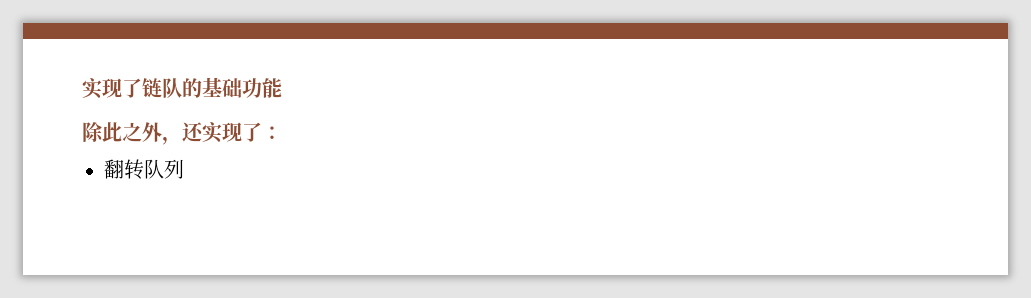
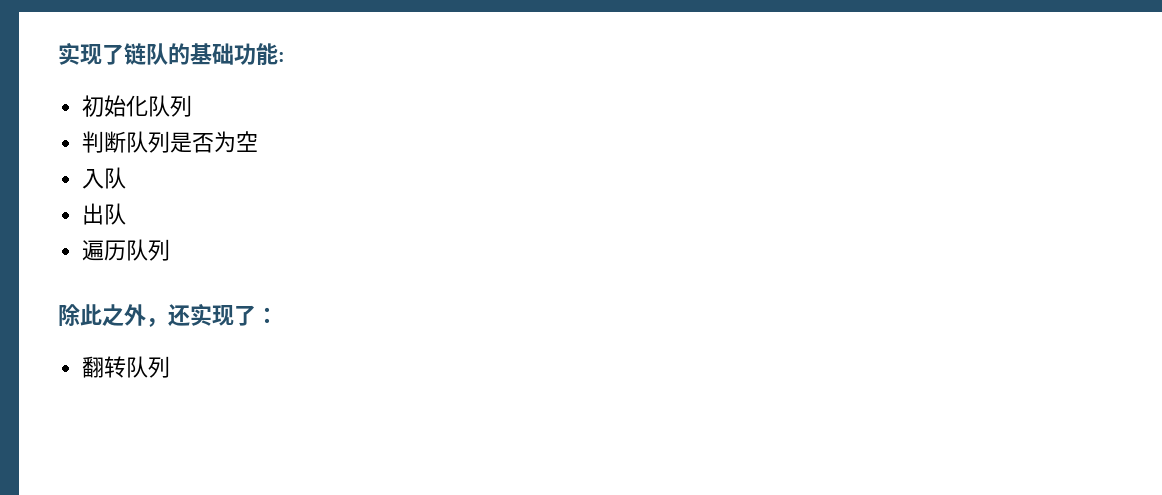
(282, 88) none -> [278,52,284,62] [82,95,193,117] [82,131,259,153] [82,167,127,189] [82,203,127,225] [82,239,171,261] : // 初始化队列 // 判断队列是否为空 // 入队 // 出队 // 遍历队列

